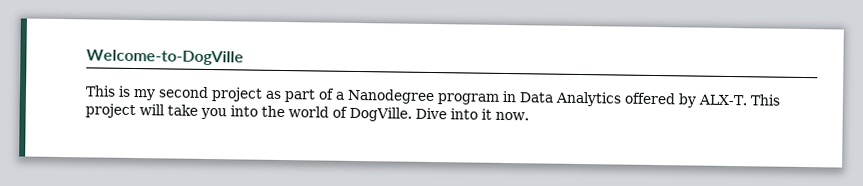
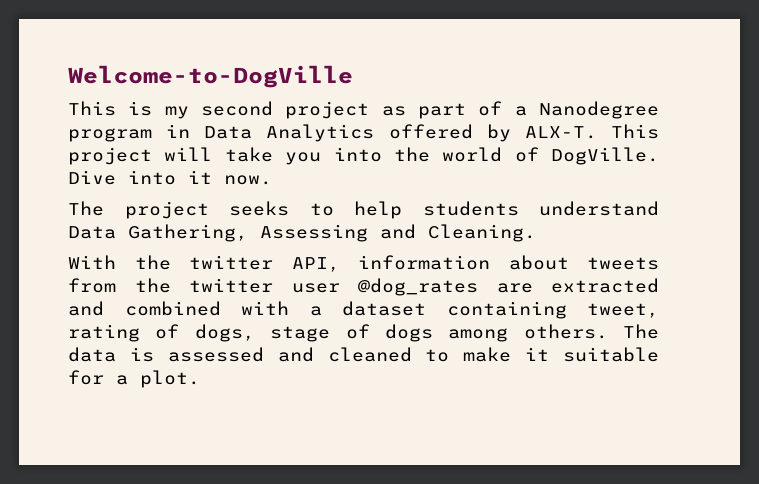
(529, 116) none -> [68,201,659,219] [68,224,536,242] [68,255,659,272] [68,278,659,296] [68,301,659,319] [68,324,659,342] [68,347,659,362] [68,370,200,388] // The project seeks to help students understand Data Gathering, Assessing and Cleaning. // With the twitter API, information about tweets from the twitter user @dog_rates are extracted and combined with a dataset containing tweet, rating of dogs, stage of dogs among others. The data is assessed and cleaned to make it suitable for a plot.

